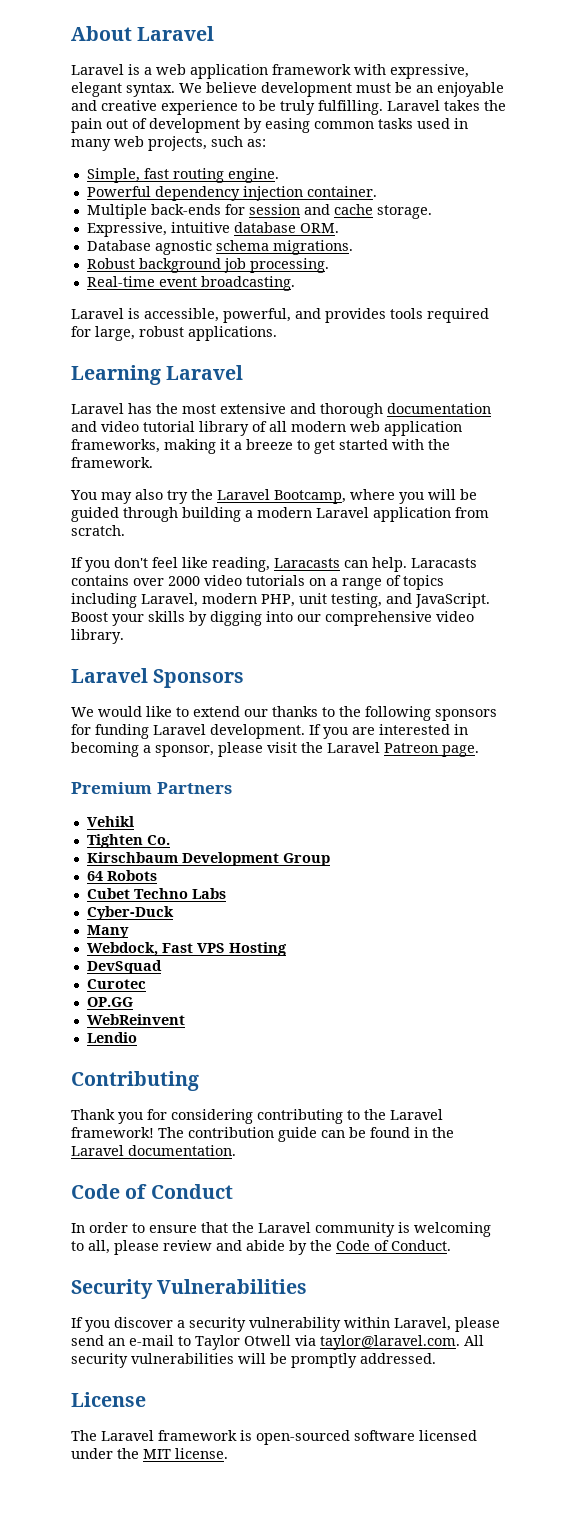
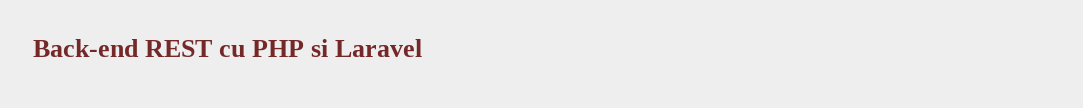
[71,26,215,41] [71,64,469,79] [71,82,504,97] [71,100,506,115] [71,118,468,133] [71,136,266,151] [86,168,279,183] [86,186,377,201] [86,204,432,219] [86,222,339,237] [86,240,353,255] [86,258,329,273] [86,276,295,291] [71,308,489,323] [71,326,277,341] [71,365,244,385] [71,403,491,418] [71,421,462,436] [71,439,450,454] [71,457,153,468] [70,489,477,504] [71,507,489,522] [71,525,125,536] [71,557,477,572] [71,575,444,590] [71,593,490,608] [71,611,474,626] [71,629,124,644] [71,668,245,688] [71,706,497,721] [71,724,468,739] [71,742,479,757] [71,782,232,794] [86,816,134,827] [86,834,170,848] [86,852,330,866] [86,870,157,881] [86,888,226,899] [86,906,174,920] [86,925,129,938] [86,942,287,956] [86,960,162,974] [86,979,146,989] [86,997,133,1007] [86,1014,185,1025] [86,1032,137,1043] [71,1071,199,1091] [71,1109,443,1124] [71,1127,454,1142] [71,1145,236,1156] [71,1184,233,1199] [71,1222,491,1237] [71,1240,451,1255] [71,1279,308,1299] [71,1317,500,1332] [71,1335,484,1350] [71,1353,436,1368] [71,1392,146,1407] [71,1430,477,1445] [71,1448,228,1459] About Laravel // Laravel is a web application framework with expressive, elegant syntax. We believe development must be an enjoyable and creative experience to be truly fulfilling. Laravel takes the pain out of development by easing common tasks used in many web projects, such as: // Simple, fast routing engine. // Powerful dependency injection container. // Multiple back-ends for session and cache storage. // Expressive, intuitive database ORM. // Database agnostic schema migrations. // Robust background job processing. // Real-time event broadcasting. // Laravel is accessible, powerful, and provides tools required for large, robust applications. // Learning Laravel // Laravel has the most extensive and thorough documentation and video tutorial library of all modern web application frameworks, making it a breeze to get started with the framework. // You may also try the Laravel Bootcamp, where you will be guided through building a modern Laravel application from scratch. // If you don't feel like reading, Laracasts can help. Laracasts contains over 2000 video tutorials on a range of topics including Laravel, modern PHP, unit testing, and JavaScript. Boost your skills by digging into our comprehensive video library. // Laravel Sponsors // We would like to extend our thanks to the following sponsors for funding Laravel development. If you are interested in becoming a sponsor, please visit the Laravel Patreon page. // Premium Partners // Vehikl // Tighten Co. // Kirschbaum Development Group // 64 Robots // Cubet Techno Labs // Cyber-Duck // Many // Webdock, Fast VPS Hosting // DevSquad // Curotec // OP.GG // WebReinvent // Lendio // Contributing // Thank you for considering contributing to the Laravel framework! The contribution guide can be found in the Laravel documentation. // Code of Conduct // In order to ensure that the Laravel community is welcoming to all, please review and abide by the Code of Conduct. // Security Vulnerabilities // If you discover a security vulnerability within Laravel, please send an e-mail to Taylor Otwell via taylor@laravel.com. All security vulnerabilities will be promptly addressed. // License // The Laravel framework is open-sourced software licensed under the MIT license. -> [33,39,423,57] Back-end REST cu PHP si Laravel

